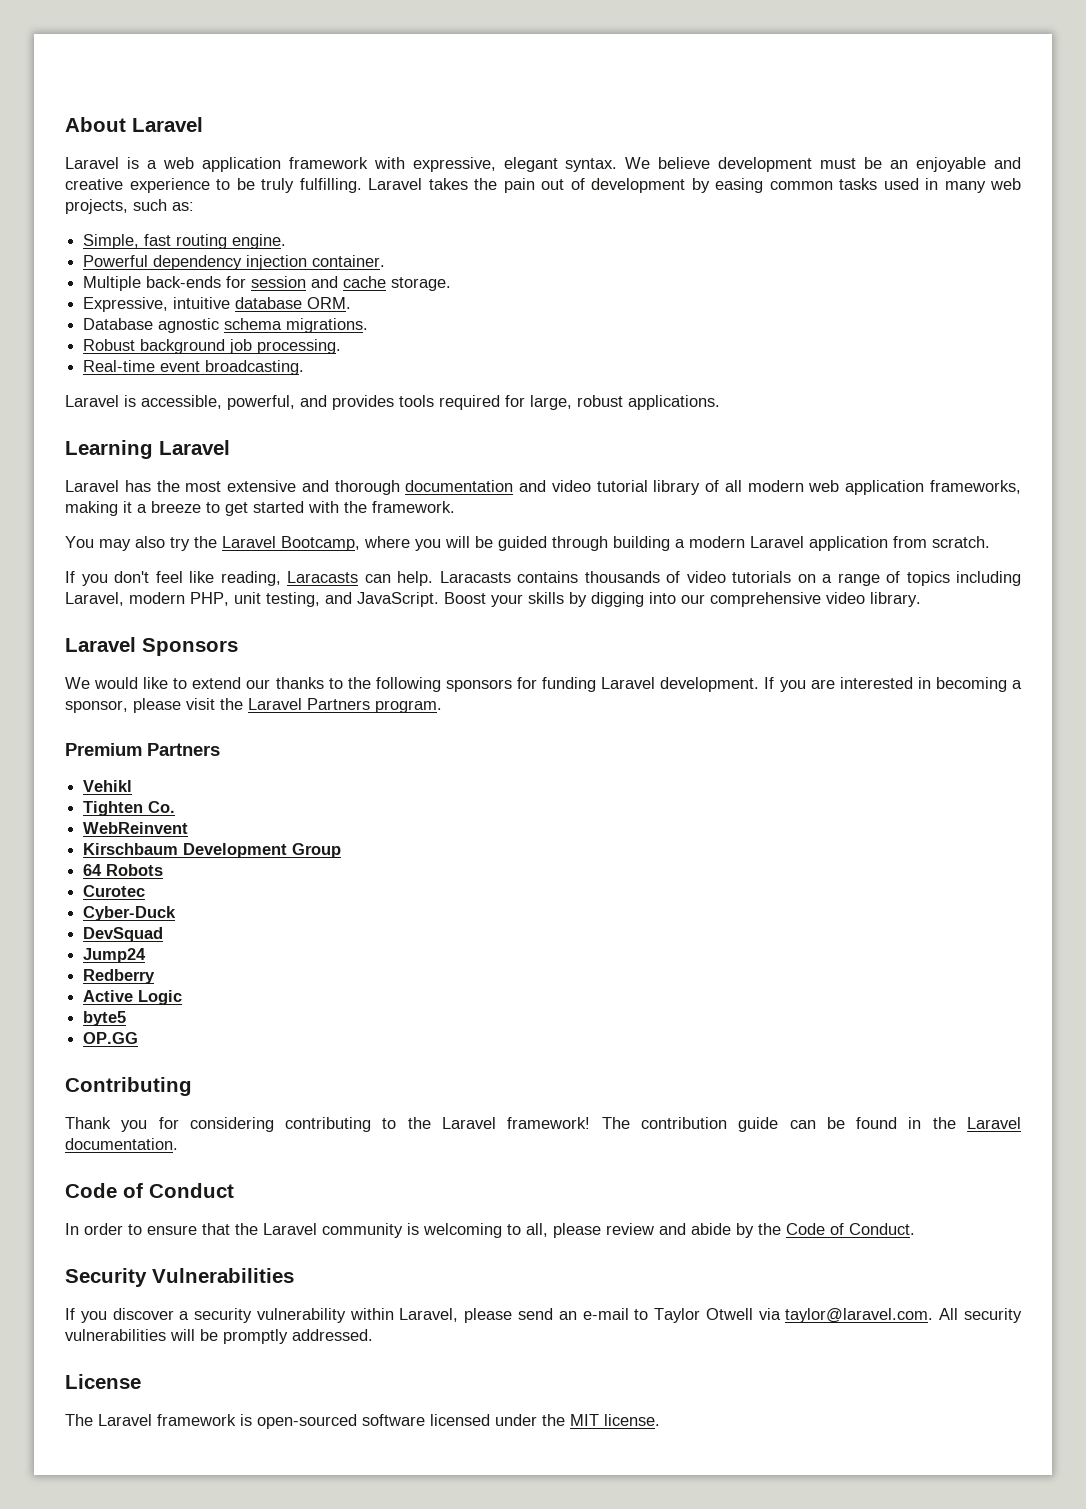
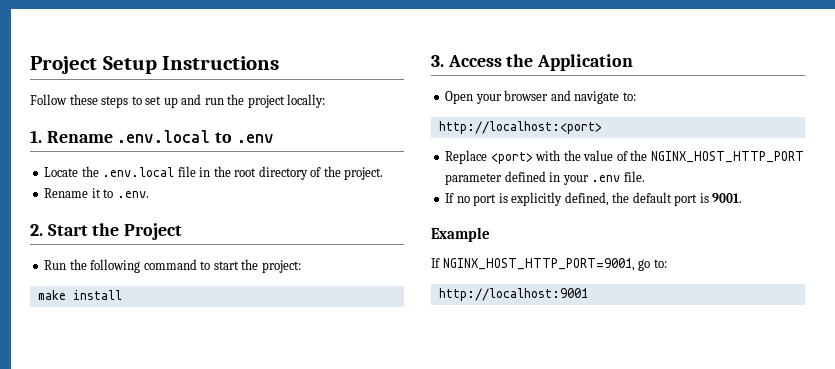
[65,117,203,132] [65,157,1022,172] [65,178,1021,193] [65,199,194,214] [83,234,287,249] [83,255,386,270] [83,276,452,291] [83,297,352,312] [83,318,369,333] [83,339,342,354] [83,360,305,375] [65,395,720,410] [65,440,230,459] [65,480,1021,495] [65,501,455,516] [65,536,990,551] [65,571,1021,586] [65,592,921,607] [65,637,238,656] [65,677,1022,692] [65,698,442,713] [65,743,220,756] [83,780,133,792] [83,801,176,816] [83,822,189,834] [83,843,342,858] [83,864,164,876] [83,885,146,897] [83,906,177,921] [83,927,164,942] [83,948,147,963] [83,969,156,984] [83,990,183,1005] [83,1011,127,1026] [83,1032,139,1044] [65,1077,192,1096] [65,1117,1021,1132] [65,1138,178,1150] [65,1183,234,1198] [65,1223,915,1238] [65,1268,294,1287] [65,1308,1023,1323] [65,1329,373,1344] [65,1374,141,1389] [65,1414,660,1429] About Laravel // Laravel is a web application framework with expressive, elegant syntax. We believe development must be an enjoyable and creative experience to be truly fulfilling. Laravel takes the pain out of development by easing common tasks used in many web projects, such as: // Simple, fast routing engine. // Powerful dependency injection container. // Multiple back-ends for session and cache storage. // Expressive, intuitive database ORM. // Database agnostic schema migrations. // Robust background job processing. // Real-time event broadcasting. // Laravel is accessible, powerful, and provides tools required for large, robust applications. // Learning Laravel // Laravel has the most extensive and thorough documentation and video tutorial library of all modern web application frameworks, making it a breeze to get started with the framework. // You may also try the Laravel Bootcamp, where you will be guided through building a modern Laravel application from scratch. // If you don't feel like reading, Laracasts can help. Laracasts contains thousands of video tutorials on a range of topics including Laravel, modern PHP, unit testing, and JavaScript. Boost your skills by digging into our comprehensive video library. // Laravel Sponsors // We would like to extend our thanks to the following sponsors for funding Laravel development. If you are interested in becoming a sponsor, please visit the Laravel Partners program. // Premium Partners // Vehikl // Tighten Co. // WebReinvent // Kirschbaum Development Group // 64 Robots // Curotec // Cyber-Duck // DevSquad // Jump24 // Redberry // Active Logic // byte5 // OP.GG // Contributing // Thank you for considering contributing to the Laravel framework! The contribution guide can be found in the Laravel documentation. // Code of Conduct // In order to ensure that the Laravel community is welcoming to all, please review and abide by the Code of Conduct. // Security Vulnerabilities // If you discover a security vulnerability within Laravel, please send an e-mail to Taylor Otwell via taylor@laravel.com. All security vulnerabilities will be promptly addressed. // License // The Laravel framework is open-sourced software licensed under the MIT license. -> [30,56,280,74] [30,94,326,108] [30,130,274,143] [44,166,384,180] [44,188,149,198] [30,223,183,240] [44,259,301,273] [37,290,122,300] [431,54,634,71] [445,90,636,104] [438,121,602,134] [445,150,804,164] [445,171,645,185] [445,192,743,206] [431,227,490,242] [431,258,667,271] [438,288,588,301] Project Setup Instructions // Follow these steps to set up and run the project locally: // 1. Rename .env.local to .env // Locate the .env.local file in the root directory of the project. // Rename it to .env. // 2. Start the Project // Run the following command to start the project: // make install // 3. Access the Application // Open your browser and navigate to: // http://localhost:<port> // Replace <port> with the value of the NGINX_HOST_HTTP_PORT parameter defined in your .env file. // If no port is explicitly defined, the default port is 9001. // Example // If NGINX_HOST_HTTP_PORT=9001, go to: // http://localhost:9001

